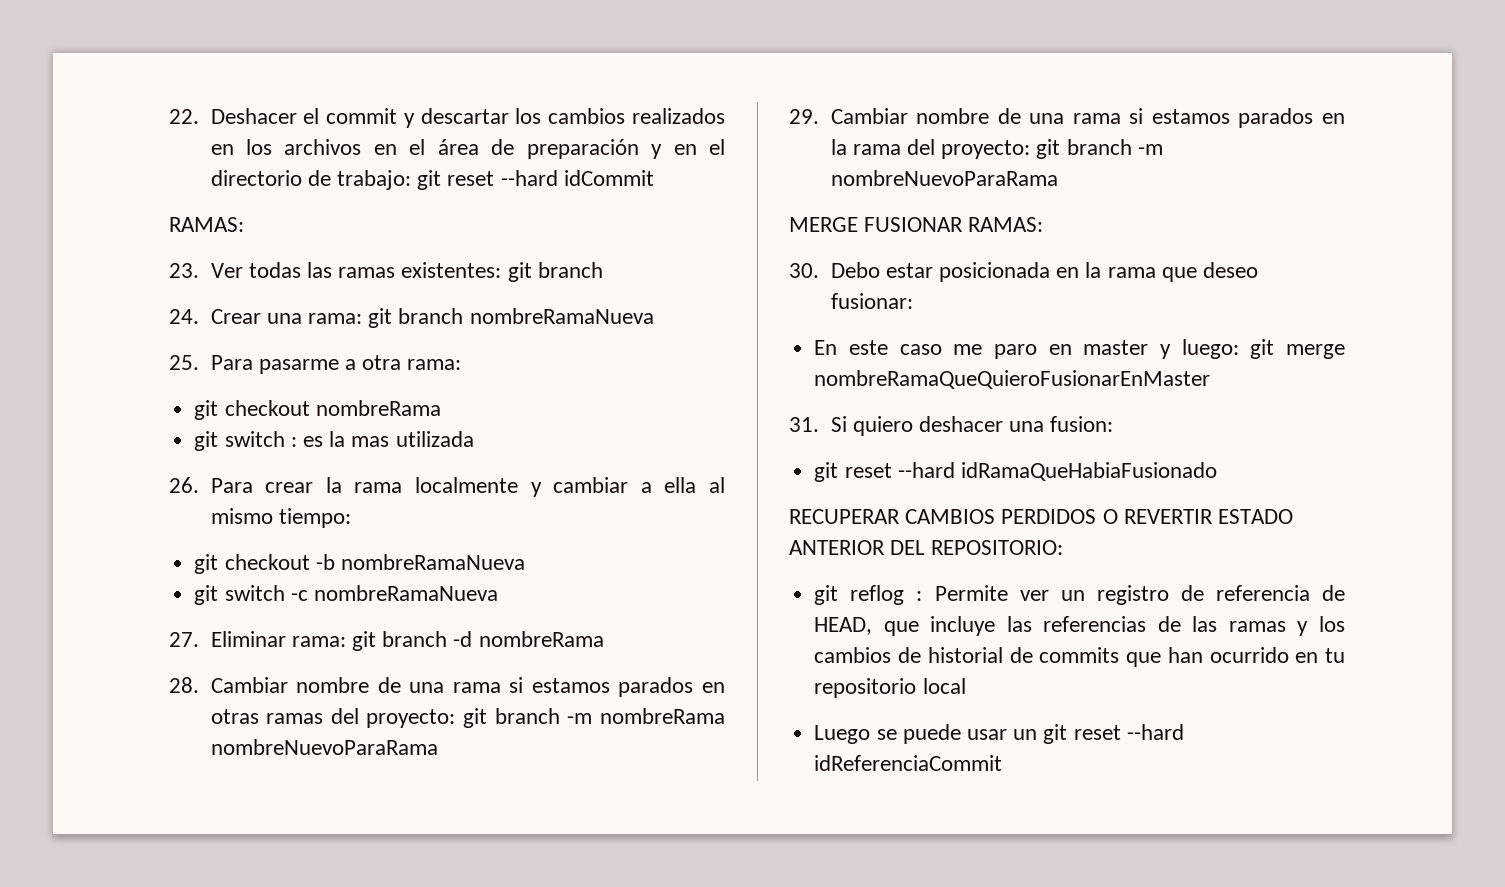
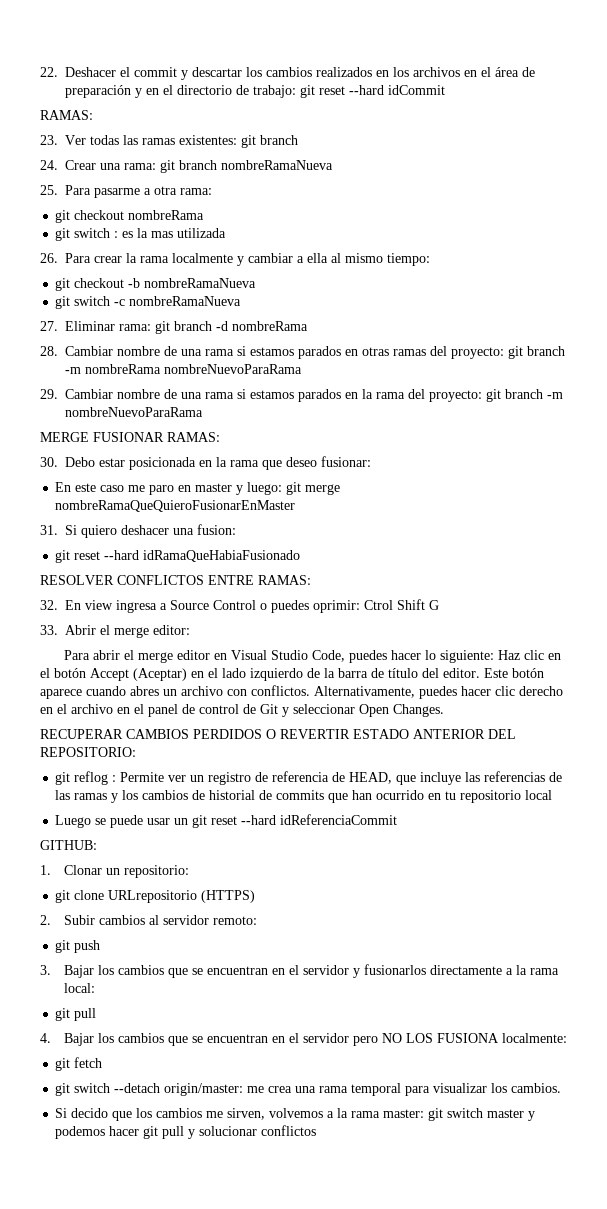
(1217, 471) none -> [40,575,311,585] [40,599,439,613] [40,625,190,638] [63,650,561,663] [40,668,544,681] [40,685,563,699] [40,704,444,717] // RESOLVER CONFLICTOS ENTRE RAMAS: // 32. En view ingresa a Source Control o puedes oprimir: Ctrol Shift G // 33. Abrir el merge editor: // Para abrir el merge editor en Visual Studio Code, puedes hacer lo siguiente: Haz clic en el botón Accept (Aceptar) en el lado izquierdo de la barra de título del editor. Este botón aparece cuando abres un archivo con conflictos. Alternativamente, puedes hacer clic derecho en el archivo en el panel de control de Git y seleccionar Open Changes.
(1003, 763) none -> [40,840,97,850] [40,865,189,878] [55,890,256,903] [40,915,257,925] [55,940,101,953] [40,964,559,978] [63,983,95,993] [55,1008,97,1021] [40,1033,567,1046] [55,1057,103,1071] [55,1083,562,1096] [55,1108,536,1121] [55,1125,317,1139] // GITHUB: // 1. Clonar un repositorio: // git clone URLrepositorio (HTTPS) // 2. Subir cambios al servidor remoto: // git push // 3. Bajar los cambios que se encuentran en el servidor y fusionarlos directamente a la rama local: // git pull // 4. Bajar los cambios que se encuentran en el servidor pero NO LOS FUSIONA localmente: // git fetch // git switch --detach origin/master: me crea una rama temporal para visualizar los cambios. // Si decido que los cambios me sirven, volvemos a la rama master: git switch master y podemos hacer git pull y solucionar conflictos

